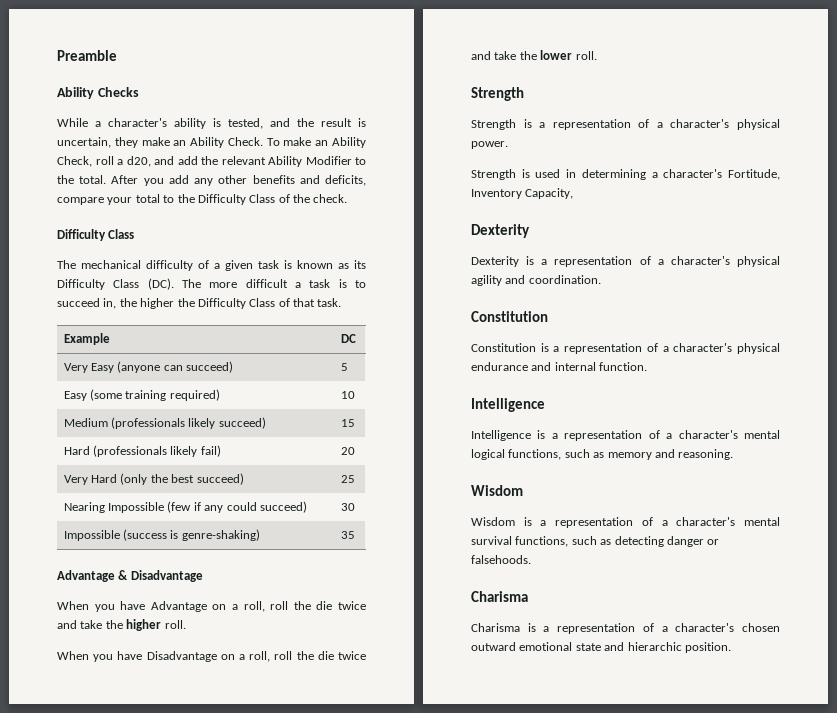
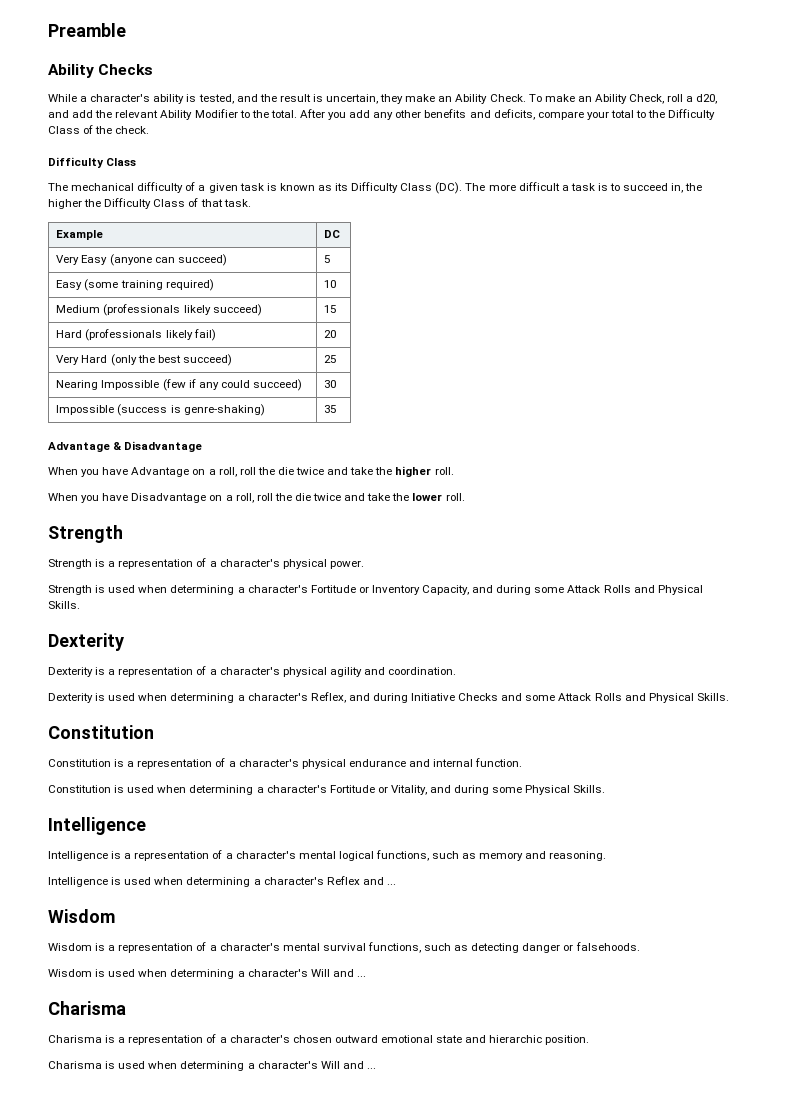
[566,169,780,180] in determining a character's Fortitude, -> [138,585,369,595] when determining a character's Fortitude or
(574, 193) none -> [472,585,703,595] [48,601,80,609] and during some Attack Rolls and Physical Skills.
(601, 279) none -> [48,692,729,703] // Dexterity is used when determining a character's Reflex, and during Initiative Checks and some Attack Rolls and Physical Skills.
(648, 366) none -> [48,785,606,795] // Constitution is used when determining a character's Fortitude or Vitality, and during some Physical Skills.
(734, 454) none -> [48,876,396,887] // Intelligence is used when determining a character's Reflex and ...
(531, 559) none -> [48,969,366,979] // Wisdom is used when determining a character's Will and ...
(731, 647) none -> [48,1061,376,1071] // Charisma is used when determining a character's Will and ...

